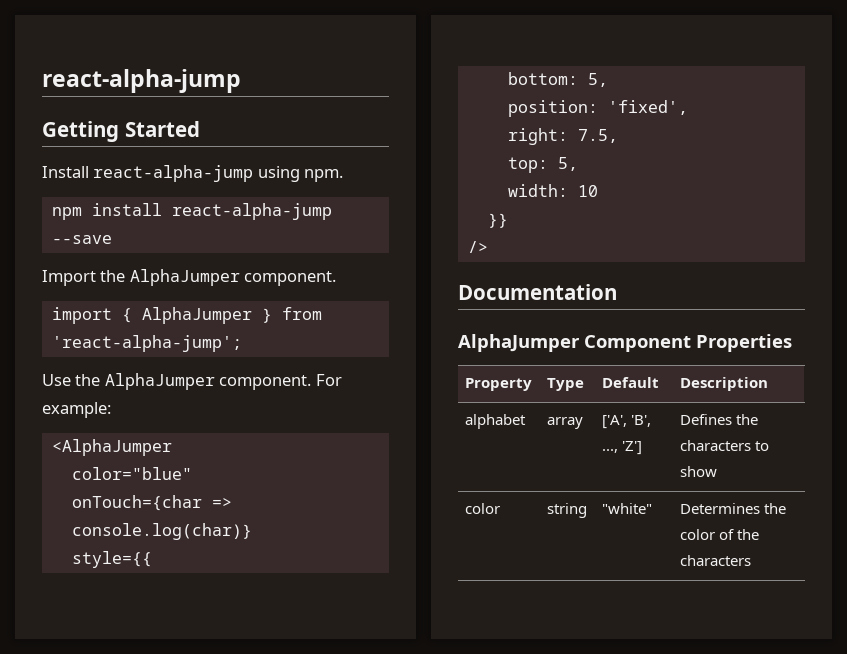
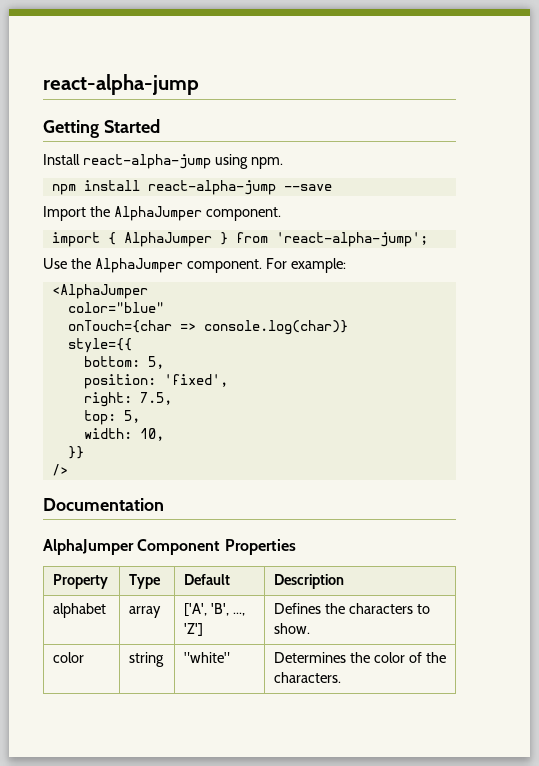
[577,185,598,197] 10 -> [139,428,164,441] 10,
[680,466,718,477] show -> [274,623,311,634] show.
[680,555,752,566] characters -> [274,672,342,683] characters.

